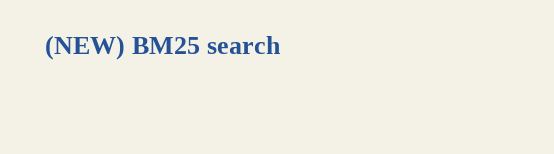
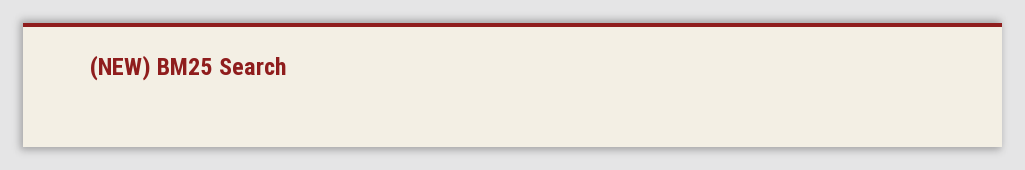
[207,36,282,54] search -> [218,57,287,75] Search

